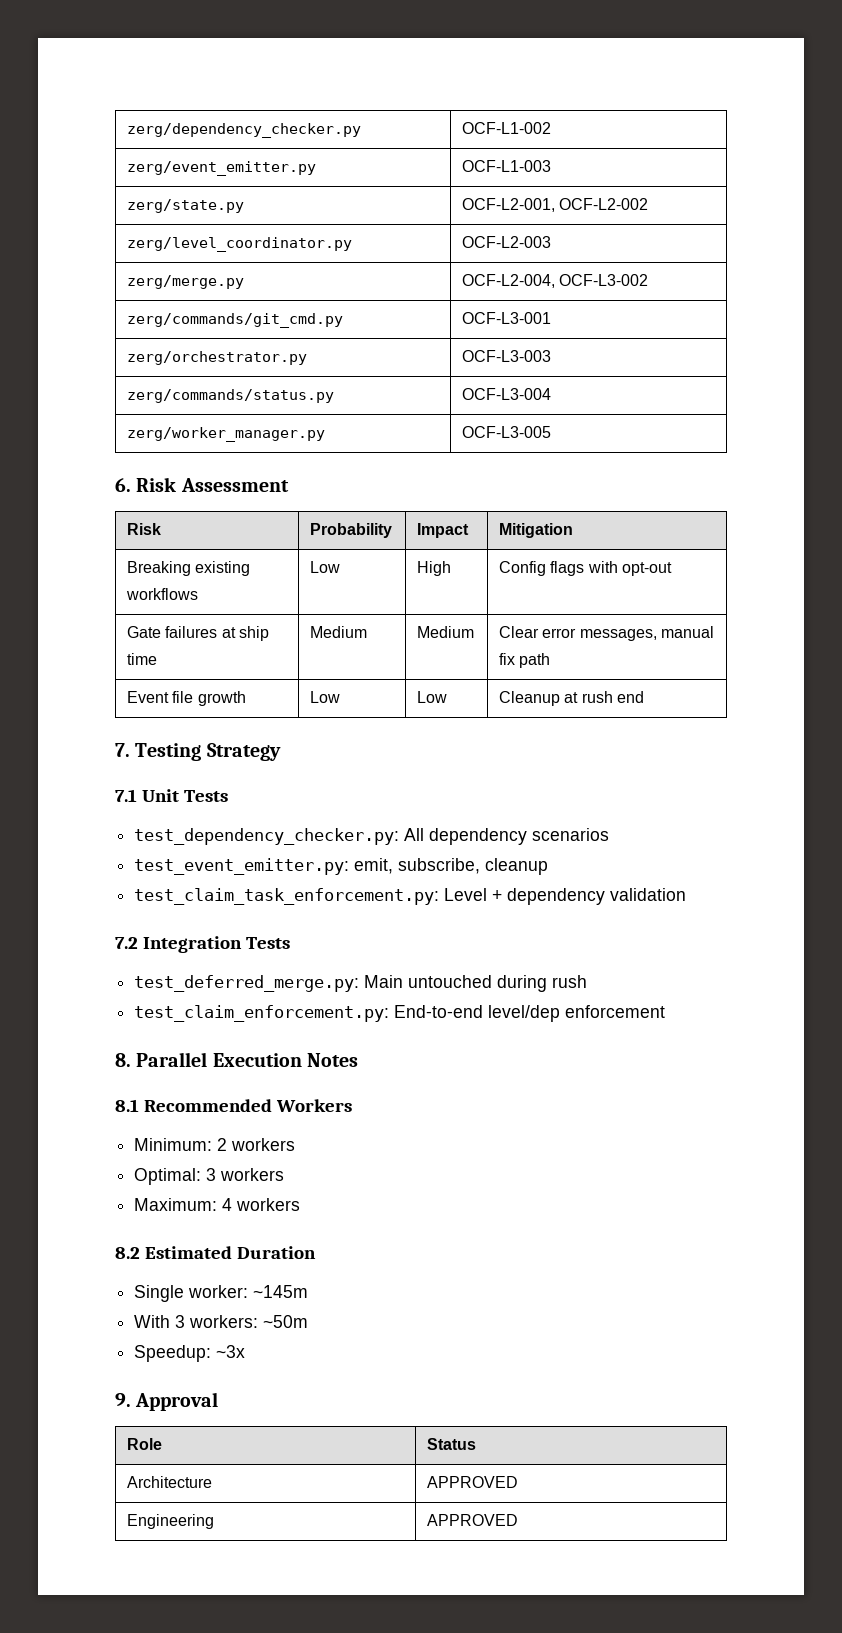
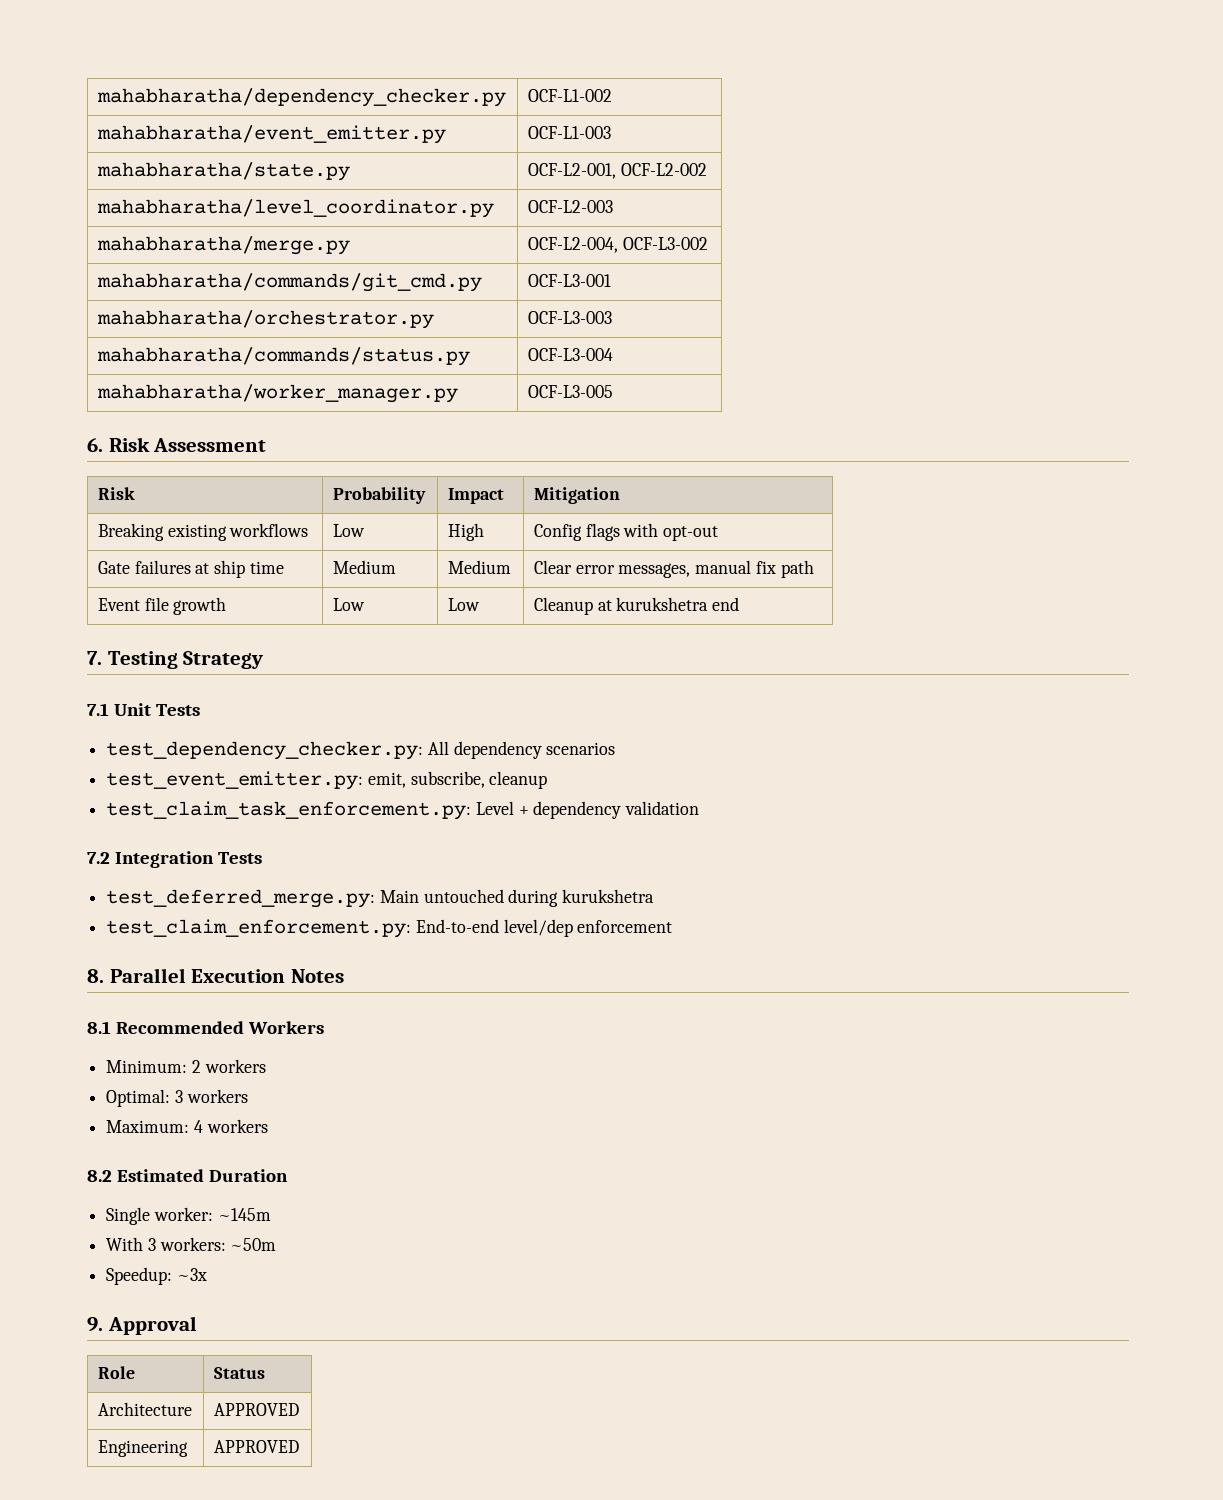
[127,123,362,138] zerg/dependency_checker.py -> [96,88,506,107] mahabharatha/dependency_checker.py
[127,161,317,176] zerg/event_emitter.py -> [96,125,446,144] mahabharatha/event_emitter.py
[127,199,245,213] zerg/state.py -> [96,162,350,181] mahabharatha/state.py
[127,237,353,252] zerg/level_coordinator.py -> [96,199,494,218] mahabharatha/level_coordinator.py
[127,275,245,289] zerg/merge.py -> [96,236,350,255] mahabharatha/merge.py
[127,313,344,328] zerg/commands/git_cmd.py -> [96,273,482,292] mahabharatha/commands/git_cmd.py
[127,351,308,365] zerg/orchestrator.py -> [96,310,434,329] mahabharatha/orchestrator.py
[127,389,335,403] zerg/commands/status.py -> [96,347,470,366] mahabharatha/commands/status.py
[127,427,326,442] zerg/worker_manager.py -> [96,384,458,403] mahabharatha/worker_manager.py
[581,691,613,703] rush -> [616,597,709,611] kurukshetra
[552,975,588,988] rush -> [562,889,655,903] kurukshetra

